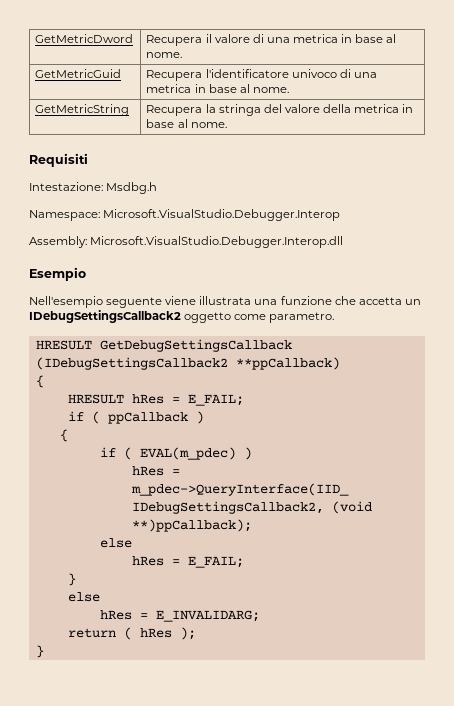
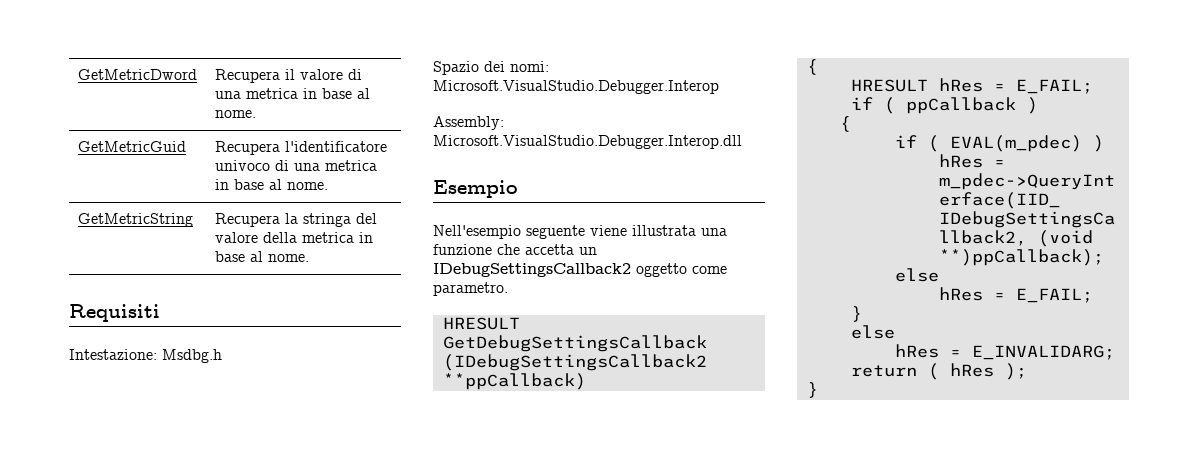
[29,210,100,221] Namespace: -> [433,61,549,75] Spazio dei nomi:

